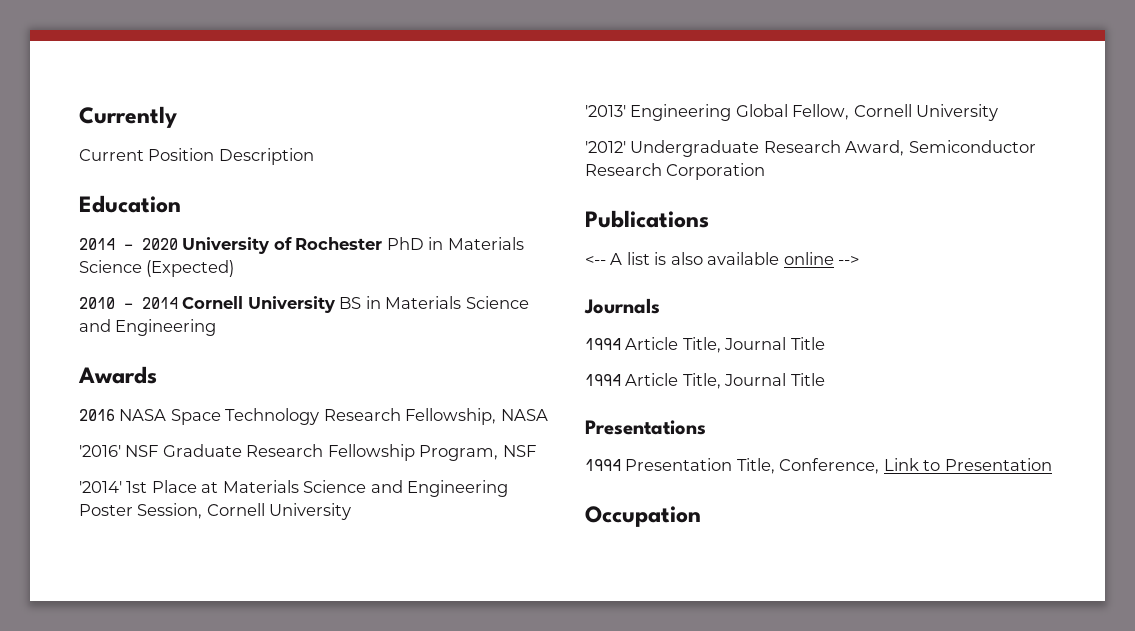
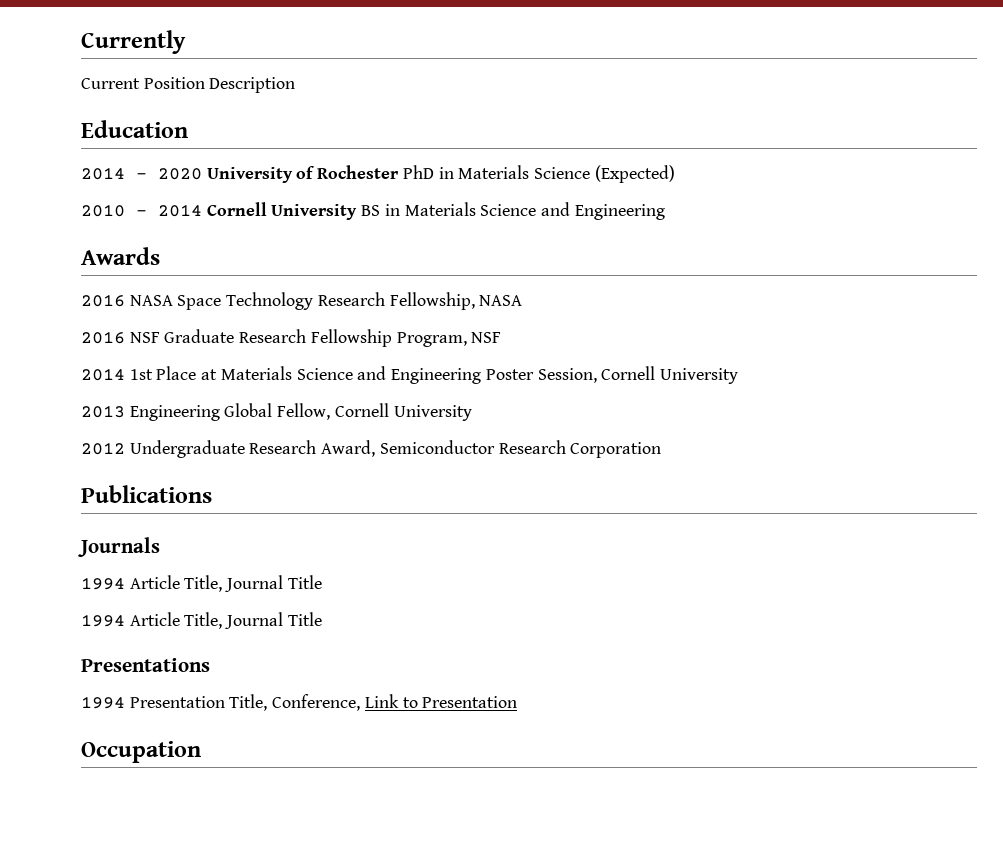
[79,445,121,457] '2016' -> [81,331,125,344] 2016
[79,481,122,493] '2014' -> [81,368,125,381] 2014
[585,105,626,117] '2013' -> [81,405,125,418] 2013
[585,141,626,153] '2012' -> [81,442,125,455] 2012
[585,252,860,265] // <-- A list is also available online --> -> (212, 494) none

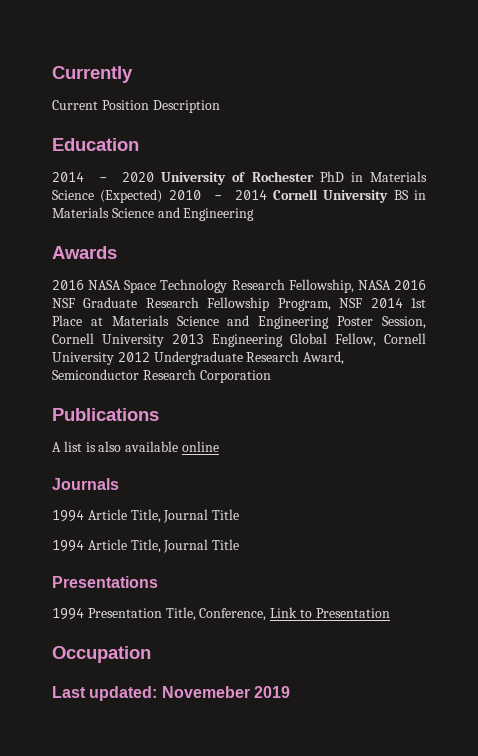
(675, 174) // -> (163, 196) none
(523, 300) // -> (391, 285) none
(502, 337) // -> (363, 303) none
(738, 376) // -> (164, 340) none
(472, 413) // -> (114, 358) none
(212, 494) none -> [52,441,219,452] // A list is also available online
(201, 752) none -> [52,686,290,701] // Last updated: Novemeber 2019

